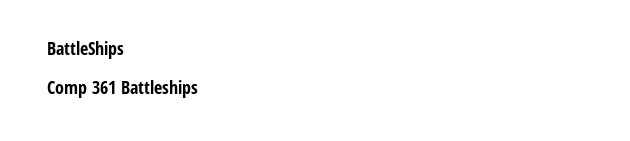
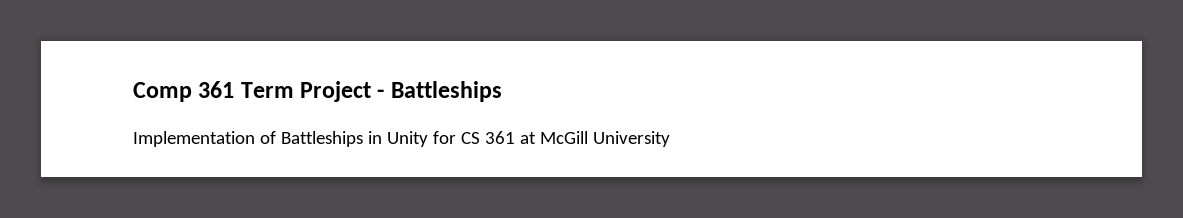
[47,41,124,59] BattleShips // -> (133, 92) none
[120,80,198,98] Battleships -> [240,81,502,102] [133,131,670,147] Term Project - Battleships // Implementation of Battleships in Unity for CS 361 at McGill University

